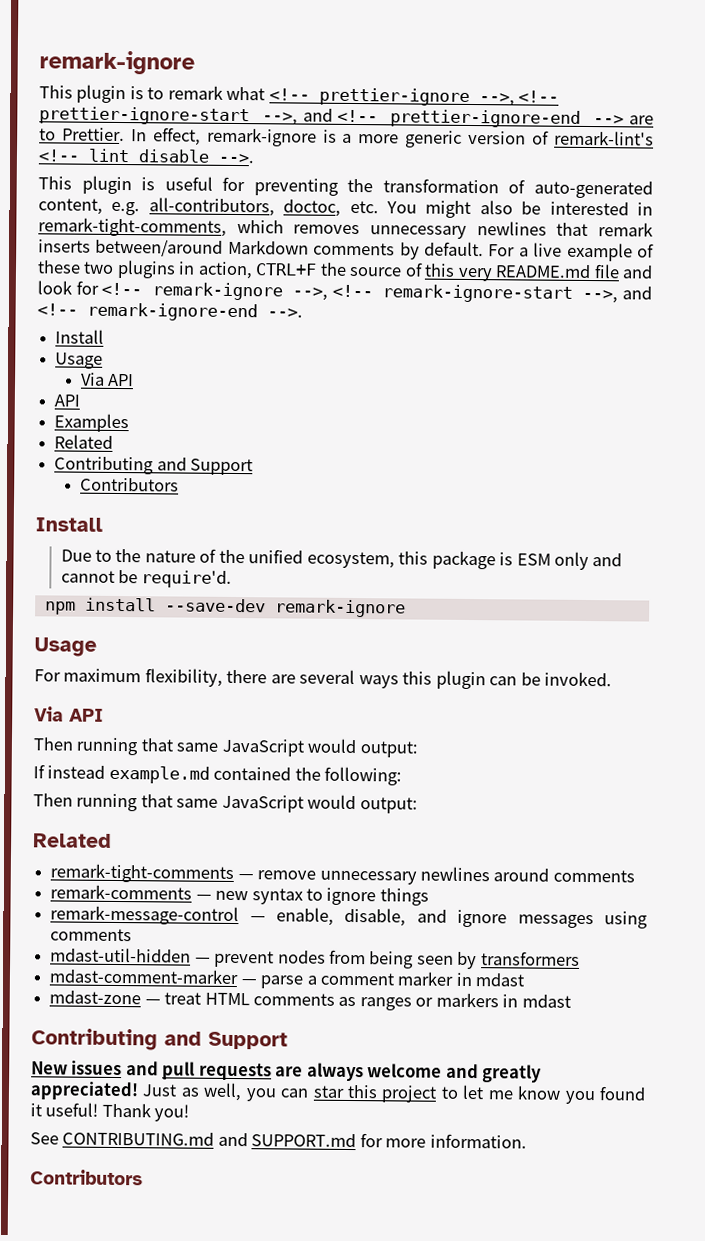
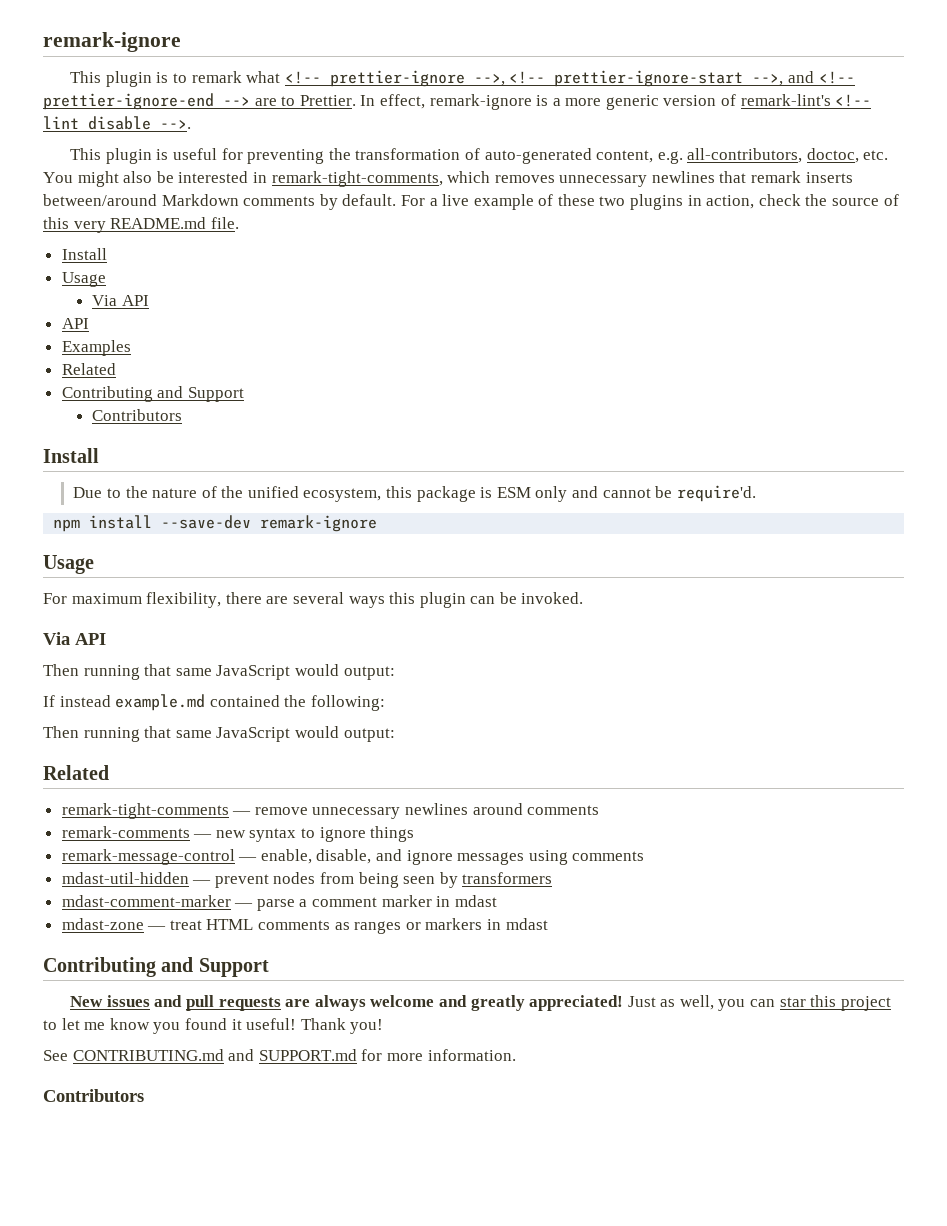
[255,263,318,276] CTRL+F -> [758,194,801,206] check
[593,264,653,279] [37,280,652,304] [37,302,303,322] file and look for <!-- remark-ignore -->, <!-- remark-ignore-start -->, and <!-- remark-ignore-end -->. -> [210,217,239,229] file.

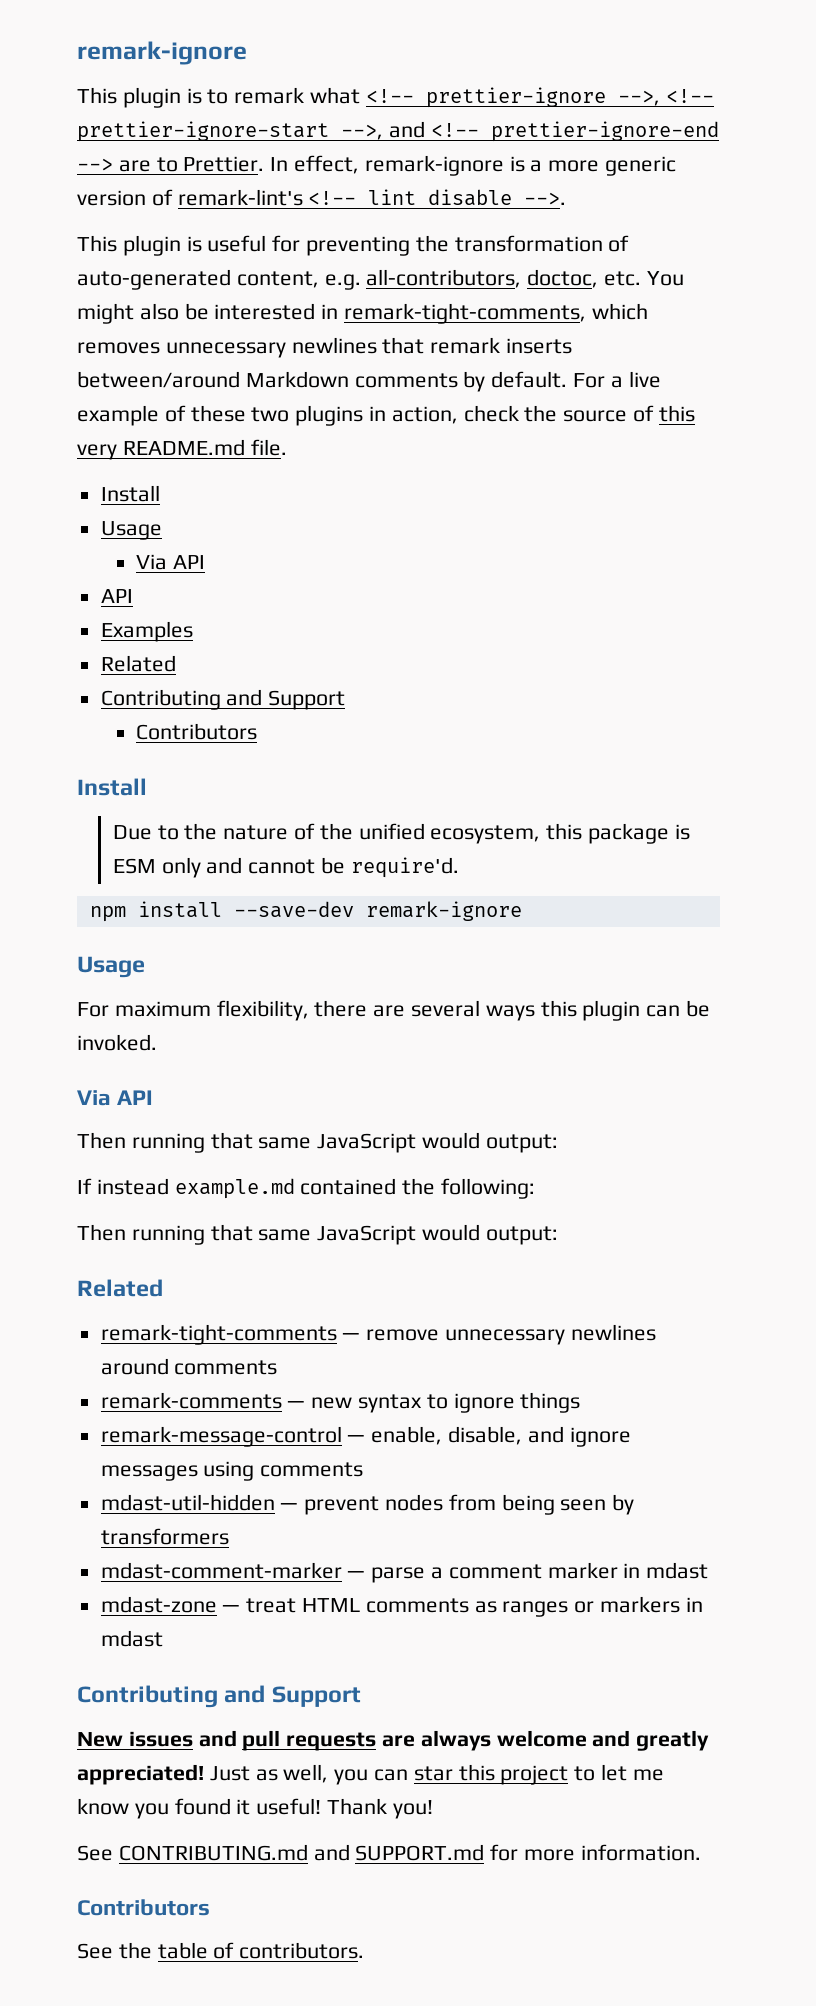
(144, 1095) none -> [77,1942,365,1959] // See the table of contributors.

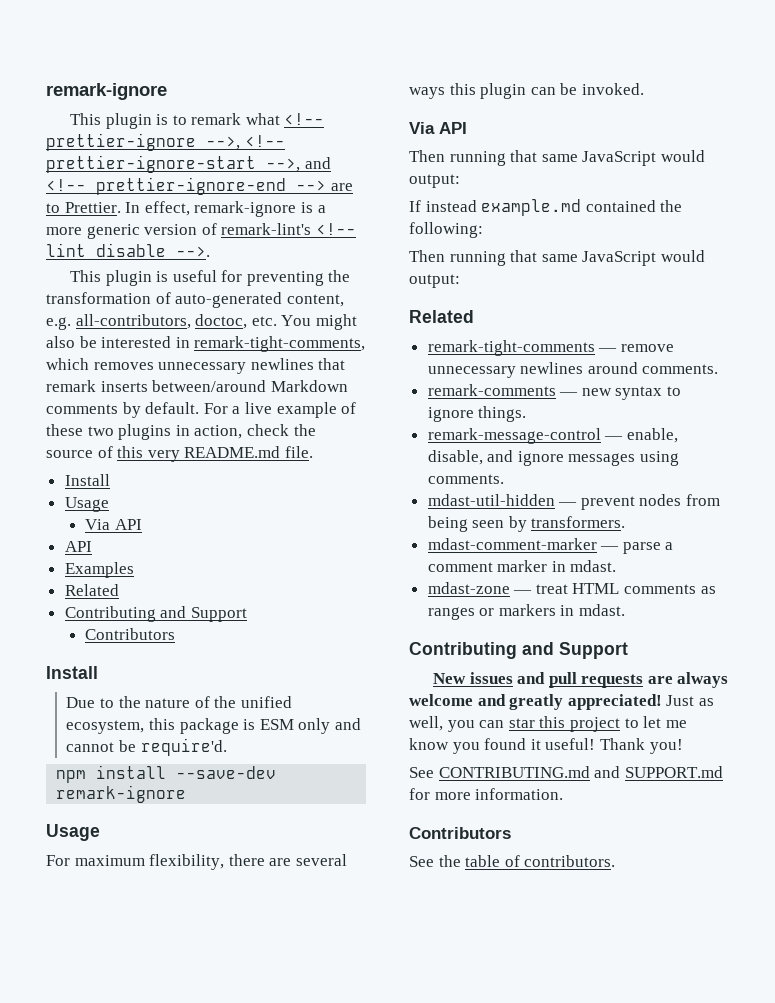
[174,1360,278,1375] comments -> [642,364,719,374] comments.
[520,1392,581,1413] things -> [478,406,527,422] things.
[260,1462,364,1477] comments -> [427,474,504,484] comments.
[100,1528,229,1545] transformers -> [531,516,626,528] transformers.
[646,1562,709,1579] mdast -> [570,560,617,572] mdast.
[100,1630,163,1647] mdast -> [579,604,626,616] mdast.

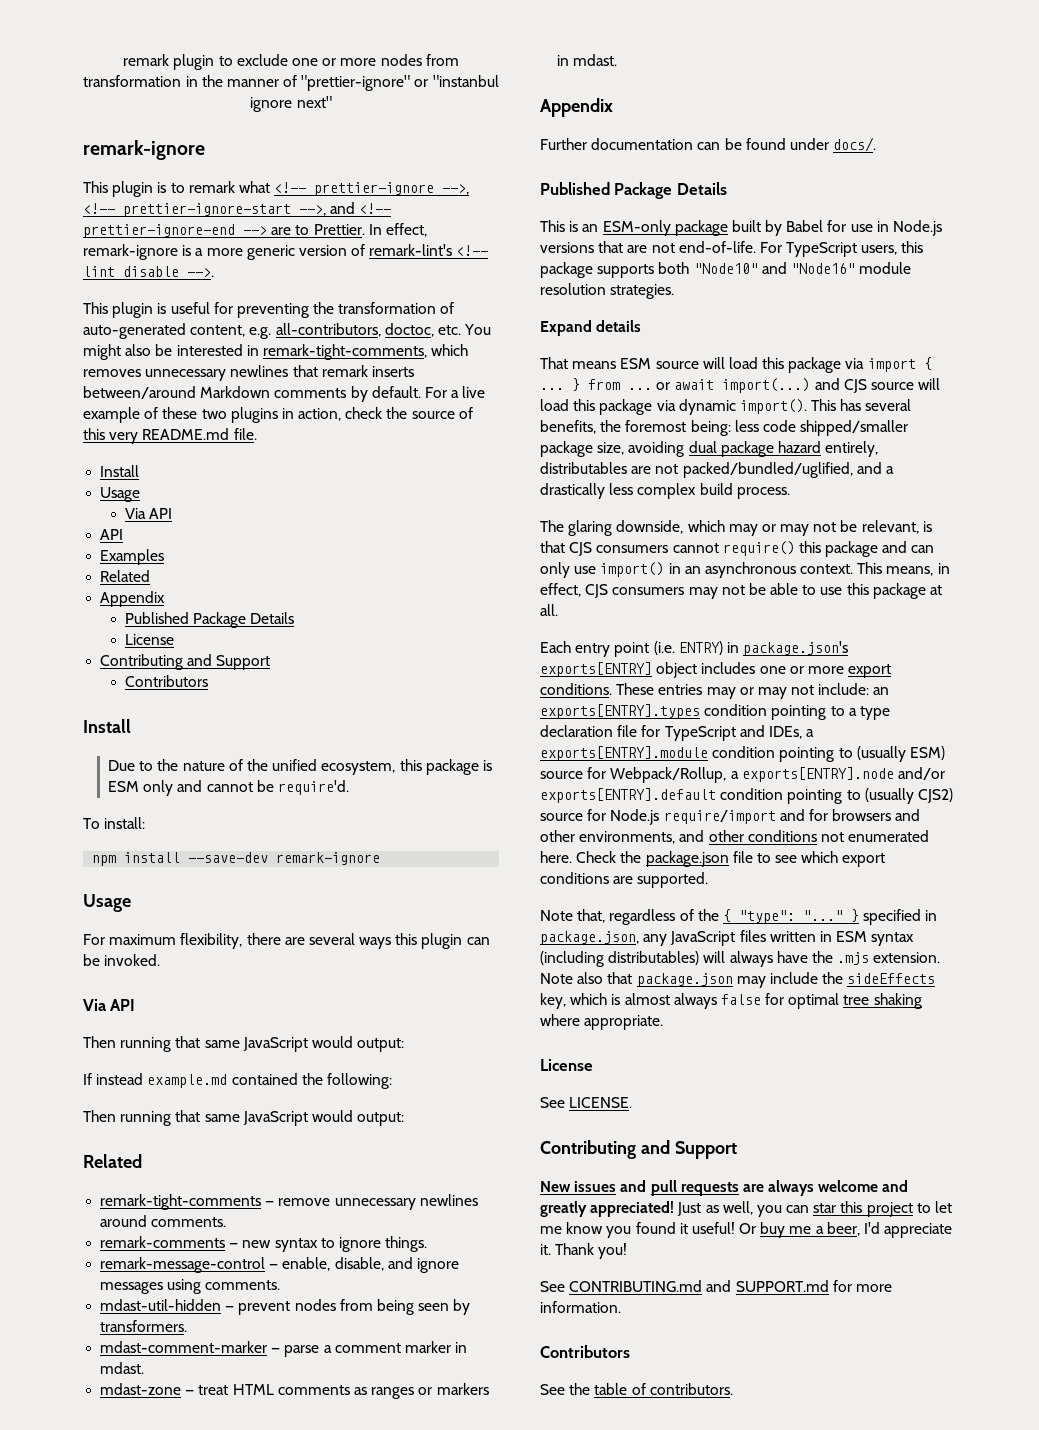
(46, 91) none -> [123,54,459,70] [83,75,499,91] [250,96,332,112] remark plugin to exclude one or more nodes from transformation in the manner of "prettier-ignore" or "instanbul ignore next" //
(119, 590) none -> [100,591,166,607] [125,612,295,628] [125,634,175,645] // Appendix // Published Package Details // License
(227, 747) none -> [83,817,146,829] // To install:
(626, 610) none -> [540,98,613,117] [540,137,877,152] [540,182,727,199] [540,220,943,236] [540,241,924,257] [540,262,912,278] [540,283,675,299] [540,320,642,336] [540,357,932,373] [540,378,941,393] [540,399,912,415] [540,420,909,436] [540,441,879,457] [540,462,894,478] [540,483,790,499] [540,520,932,536] [540,541,935,557] [540,562,950,578] [540,583,943,599] [540,604,558,616] [540,641,849,657] [540,662,892,678] [540,683,890,699] [540,704,890,720] [540,725,815,741] [540,746,945,762] [540,767,945,783] [540,788,953,804] [540,809,921,825] [540,830,930,844] [540,851,886,867] [540,872,709,888] [540,909,938,925] [540,930,915,946] [540,951,941,967] [540,972,936,988] [540,993,922,1009] [540,1014,664,1030] [540,1059,593,1071] [540,1097,633,1108] // Appendix // Further documentation can be found under docs/. // Published Package Details // This is an ESM-only package built by Babel for use in Node.js versions that are not end-of-life. For TypeScript users, this package supports both "Node10" and "Node16" module resolution strategies. // Expand details // That means ESM source will load this package via import { ... } from ... or await import(...) and CJS source will load this package via dynamic import(). This has several benefits, the foremost being: less code shipped/smaller package size, avoiding dual package hazard entirely, distributables are not packed/bundled/uglified, and a drastically less complex build process. // The glaring downside, which may or may not be relevant, is that CJS consumers cannot require() this package and can only use import() in an asynchronous context. This means, in effect, CJS consumers may not be able to use this package at all. // Each entry point (i.e. ENTRY) in package.json's exports[ENTRY] object includes one or more export conditions. These entries may or may not include: an exports[ENTRY].types condition pointing to a type declaration file for TypeScript and IDEs, a exports[ENTRY].module condition pointing to (usually ESM) source for Webpack/Rollup, a exports[ENTRY].node and/or exports[ENTRY].default condition pointing to (usually CJS2) source for Node.js require/import and for browsers and other environments, and other conditions not enumerated here. Check the package.json file to see which export conditions are supported. // Note that, regardless of the { "type": "..." } specified in package.json, any JavaScript files written in ESM syntax (including distributables) will always have the .mjs extension. Note also that package.json may include the sideEffects key, which is almost always false for optimal tree shaking where appropriate. // License // See LICENSE.
(596, 744) none -> [739,1222,953,1238] [540,1244,551,1255] Or buy me a beer, I'd appreciate it.

